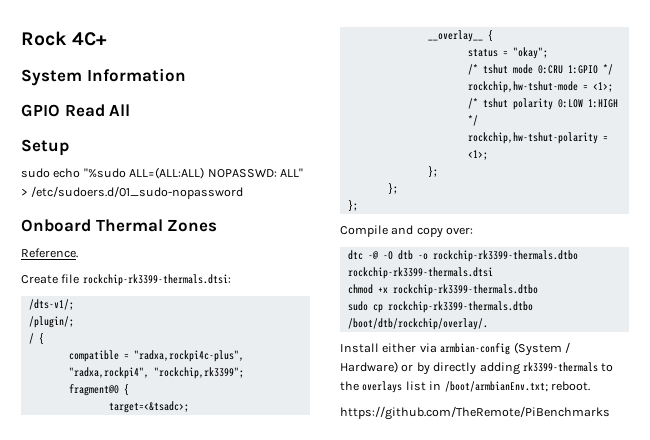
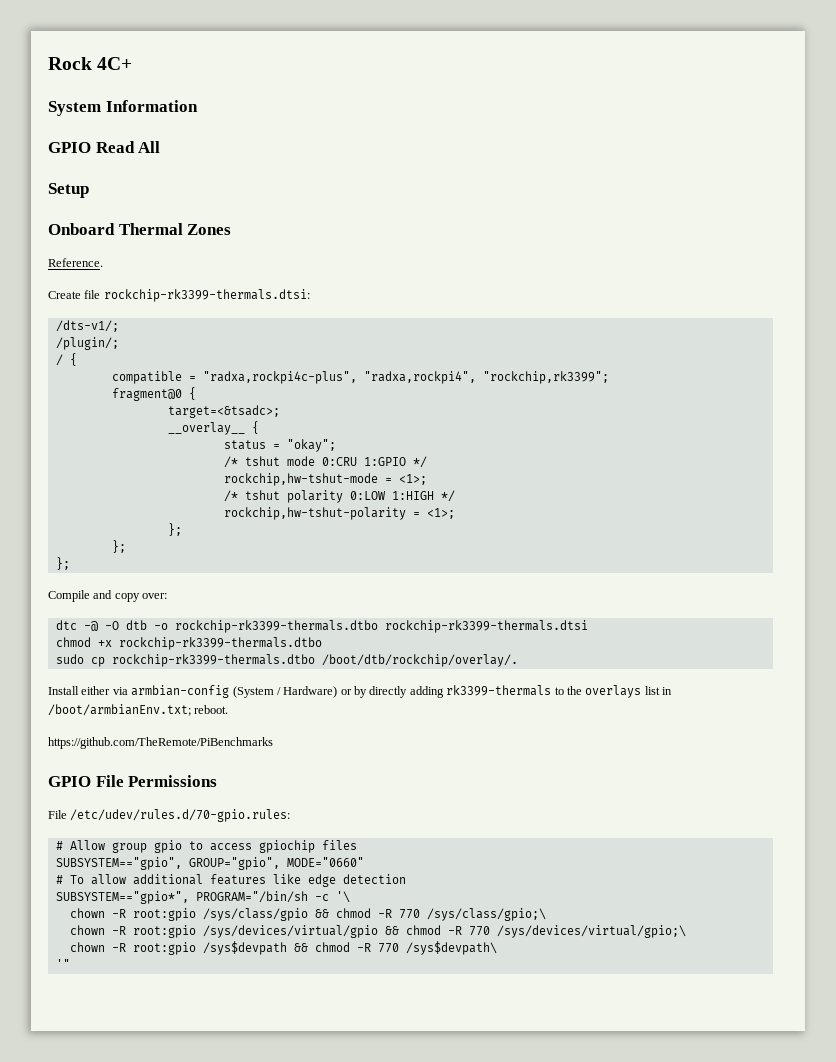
[21,167,303,179] [21,186,244,199] // sudo echo "%sudo ALL=(ALL:ALL) NOPASSWD: ALL" > /etc/sudoers.d/01_sudo-nopassword -> (89, 190) none
(610, 413) none -> [48,775,218,787] [48,809,291,822] [55,840,357,853] [55,857,364,870] [55,874,406,887] [55,891,350,904] [69,908,546,921] [69,925,686,938] [69,941,497,955] [55,959,70,969] // GPIO File Permissions // File /etc/udev/rules.d/70-gpio.rules: // # Allow group gpio to access gpiochip files // SUBSYSTEM=="gpio", GROUP="gpio", MODE="0660" // # To allow additional features like edge detection // SUBSYSTEM=="gpio*", PROGRAM="/bin/sh -c '\ // chown -R root:gpio /sys/class/gpio && chmod -R 770 /sys/class/gpio;\ // chown -R root:gpio /sys/devices/virtual/gpio && chmod -R 770 /sys/devices/virtual/gpio;\ // chown -R root:gpio /sys$devpath && chmod -R 770 /sys$devpath\ // '"

